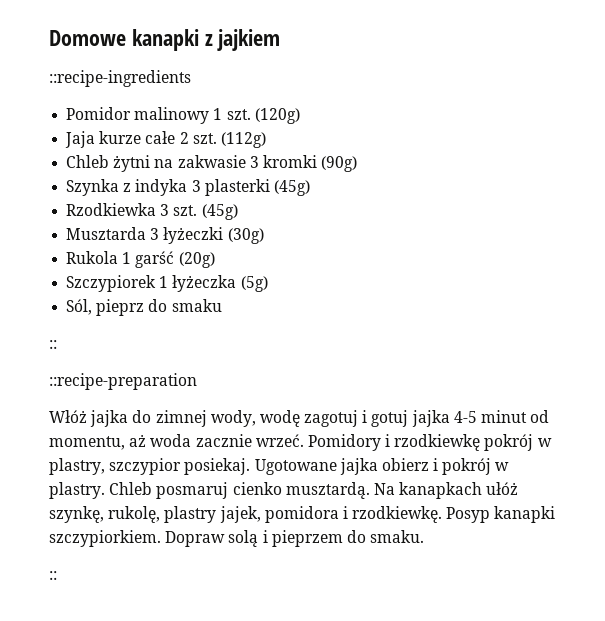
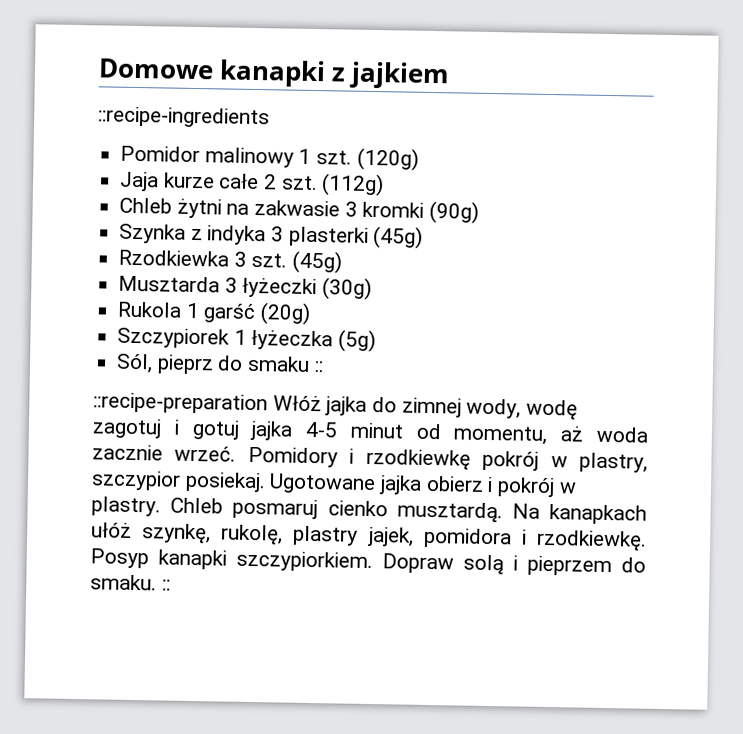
(222, 305) // -> (311, 363) none
(197, 381) // -> (268, 403) none
(425, 536) // -> (157, 582) none

